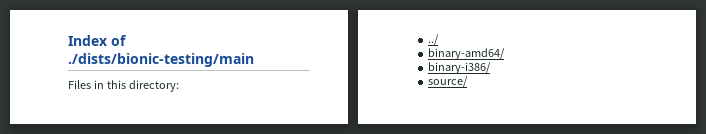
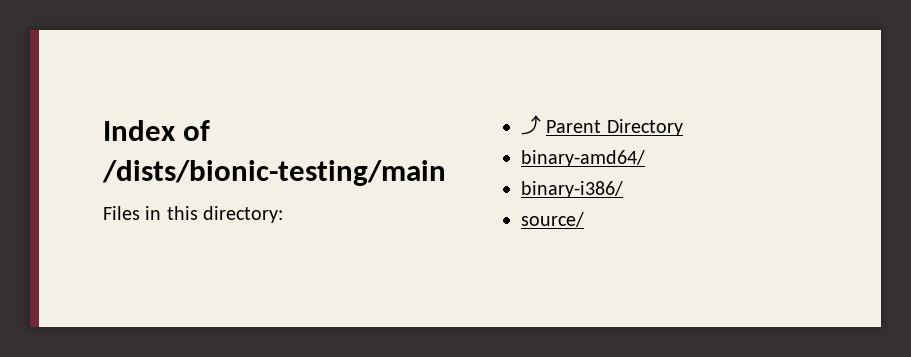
[68,53,254,67] ./dists/bionic-testing/main -> [102,160,446,186] /dists/bionic-testing/main
[428,34,440,45] ../ -> [521,115,683,136] ⤴ Parent Directory

